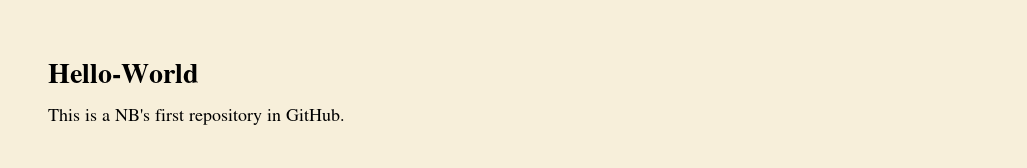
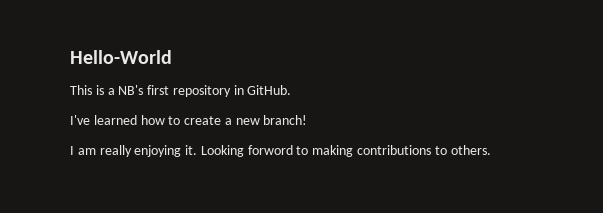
(345, 115) none -> [70,115,308,125] [70,145,491,157] // I've learned how to create a new branch! // I am really enjoying it. Looking forword to making contributions to others.

